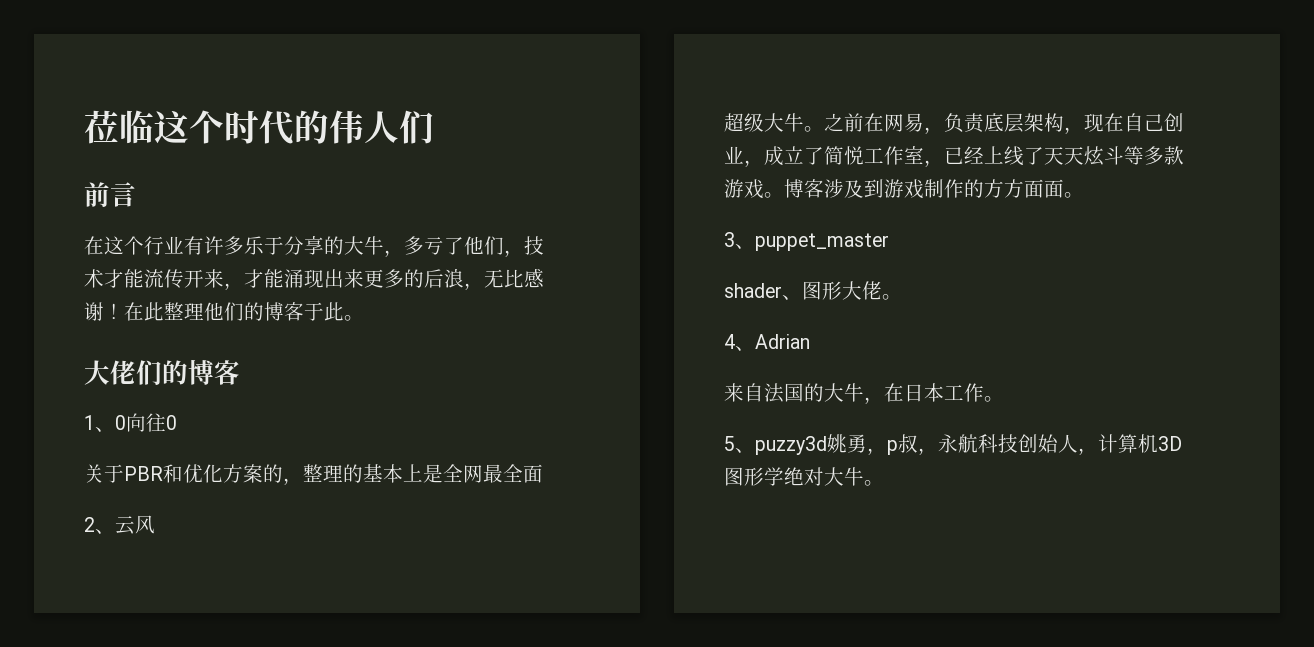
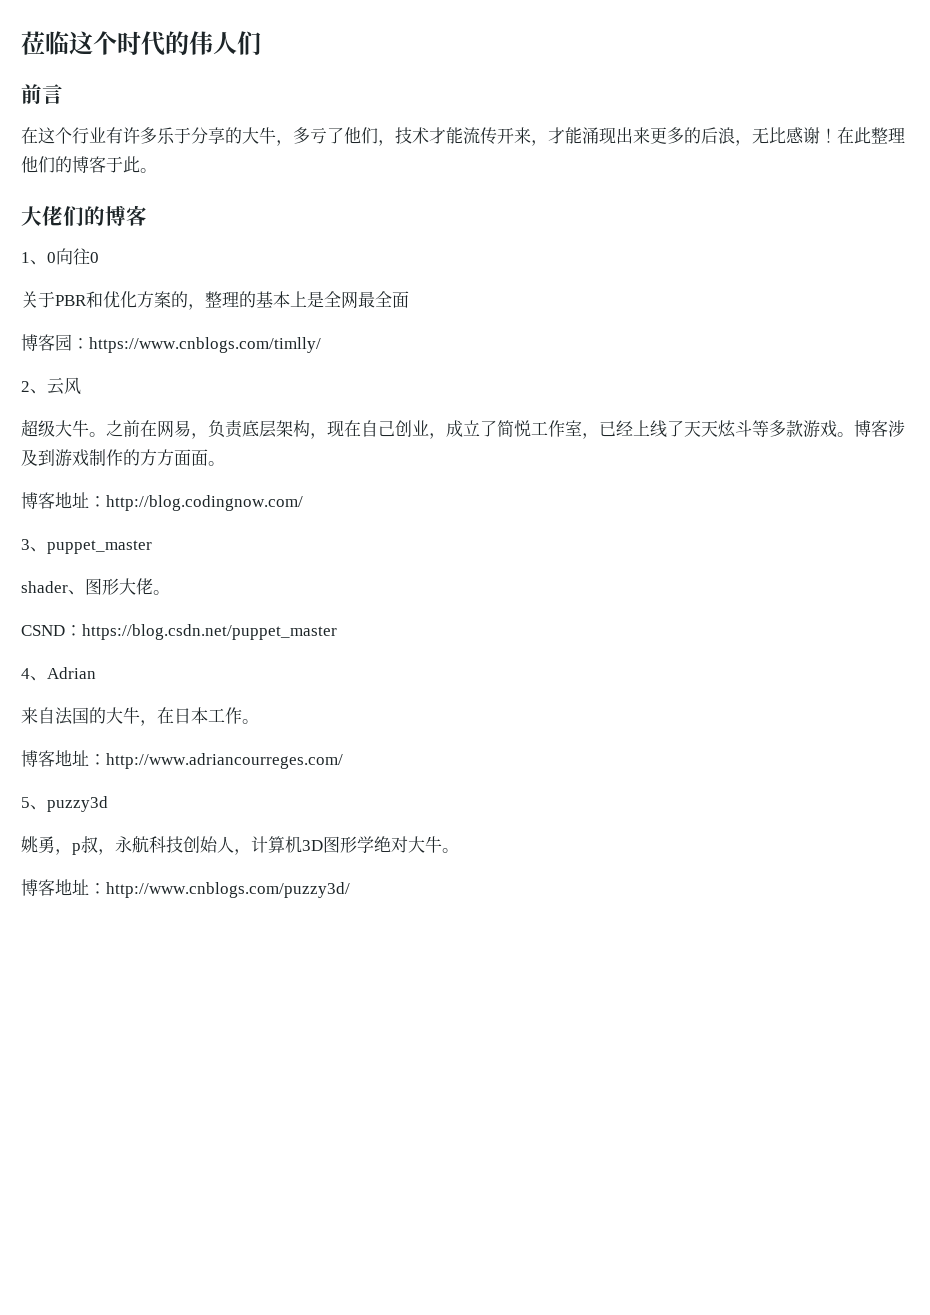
(543, 473) none -> [21,334,321,353] // 博客园：https://www.cnblogs.com/timlly/
(1084, 195) none -> [21,492,303,511] // 博客地址：http://blog.codingnow.com/
(902, 297) none -> [21,624,337,640] // CSND：https://blog.csdn.net/puppet_master
(1004, 399) none -> [21,750,343,769] // 博客地址：http://www.adriancourreges.com/
(827, 445) none -> (108, 804) //
(884, 483) none -> [21,879,350,898] // 博客地址：http://www.cnblogs.com/puzzy3d/

